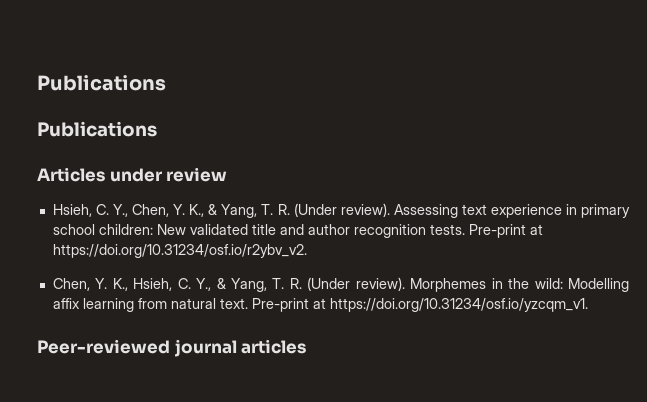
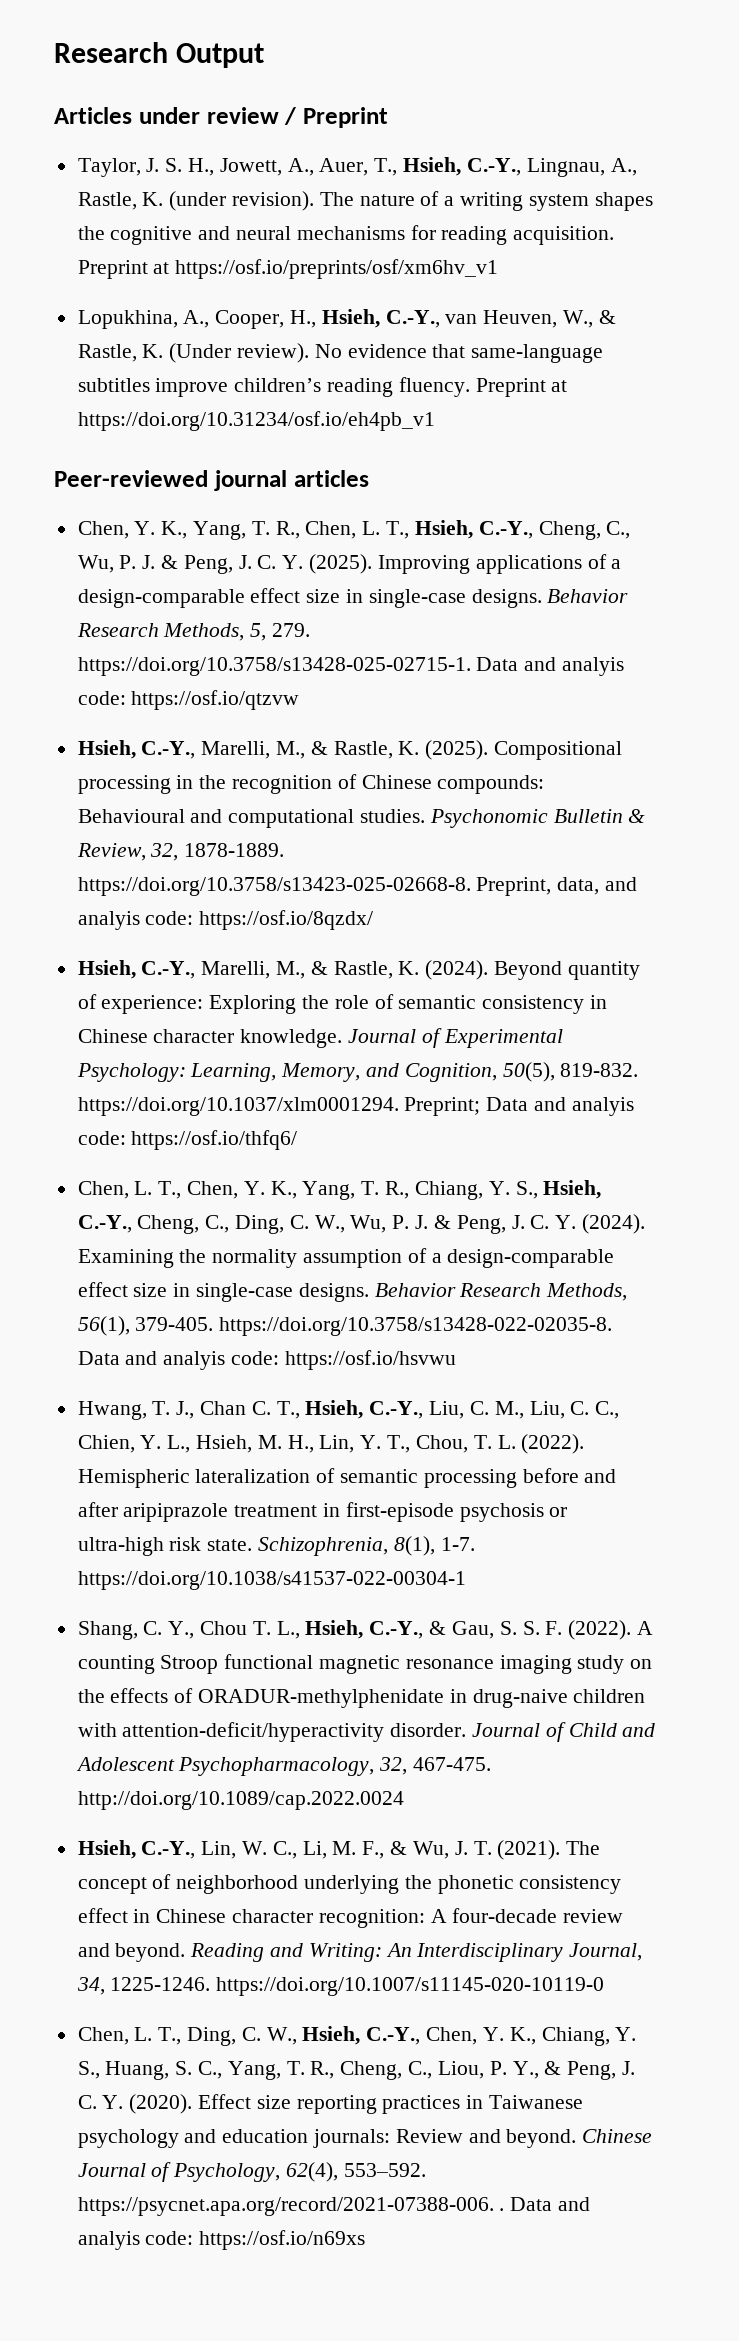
[37,75,166,91] [37,121,157,137] Publications // Publications -> [54,42,264,68] Research Output
[52,203,630,218] [52,224,543,238] [52,244,307,258] [52,277,629,292] [52,298,588,312] [37,339,307,357] // Hsieh, C. Y., Chen, Y. K., & Yang, T. R. (Under review). Assessing text experience in primary school children: New validated title and author recognition tests. Pre-print at https://doi.org/10.31234/osf.io/r2ybv_v2. // Chen, Y. K., Hsieh, C. Y., & Yang, T. R. (Under review). Morphemes in the wild: Modelling affix learning from natural text. Pre-print at https://doi.org/10.31234/osf.io/yzcqm_v1. // Peer-reviewed journal articles -> [284,107,388,128] [77,157,637,177] [77,191,653,211] [77,225,615,245] [77,259,499,279] [77,309,616,329] [77,343,604,363] [77,377,568,397] [77,411,435,431] [54,470,369,491] [77,520,631,540] [77,554,622,574] [77,588,629,608] [76,623,311,641] [77,657,625,676] [77,690,300,710] [77,740,623,760] [77,774,545,794] [77,809,646,828] [76,843,285,861] [77,877,638,896] [77,910,374,930] [77,960,640,980] [77,994,608,1014] [77,1028,563,1048] [76,1062,639,1082] [77,1097,634,1116] [77,1130,298,1150] [77,1180,602,1200] [77,1214,645,1234] [77,1248,615,1268] [77,1282,628,1302] [77,1316,613,1336] [77,1350,456,1370] [77,1400,620,1420] [77,1434,585,1454] [77,1468,617,1488] [77,1502,568,1522] [77,1536,475,1556] [77,1571,466,1590] [77,1620,653,1640] [77,1654,653,1674] [77,1688,646,1708] [77,1722,656,1742] [75,1757,492,1776] [77,1791,404,1810] [77,1840,601,1860] [77,1874,622,1894] [77,1908,624,1928] [77,1943,643,1962] [76,1977,605,1996] [77,2026,637,2046] [77,2061,635,2080] [77,2094,584,2114] [77,2129,653,2148] [77,2162,426,2182] [77,2197,591,2216] [77,2230,366,2250] / Preprint // Taylor, J. S. H., Jowett, A., Auer, T., Hsieh, C.-Y., Lingnau, A., Rastle, K. (under revision). The nature of a writing system shapes the cognitive and neural mechanisms for reading acquisition. Preprint at https://osf.io/preprints/osf/xm6hv_v1 // Lopukhina, A., Cooper, H., Hsieh, C.-Y., van Heuven, W., & Rastle, K. (Under review). No evidence that same-language subtitles improve children’s reading fluency. Preprint at https://doi.org/10.31234/osf.io/eh4pb_v1 // Peer-reviewed journal articles // Chen, Y. K., Yang, T. R., Chen, L. T., Hsieh, C.-Y., Cheng, C., Wu, P. J. & Peng, J. C. Y. (2025). Improving applications of a design-comparable effect size in single-case designs. Behavior Research Methods, 5, 279. https://doi.org/10.3758/s13428-025-02715-1. Data and analyis code: https://osf.io/qtzvw // Hsieh, C.-Y., Marelli, M., & Rastle, K. (2025). Compositional processing in the recognition of Chinese compounds: Behavioural and computational studies. Psychonomic Bulletin & Review, 32, 1878-1889. https://doi.org/10.3758/s13423-025-02668-8. Preprint, data, and analyis code: https://osf.io/8qzdx/ // Hsieh, C.-Y., Marelli, M., & Rastle, K. (2024). Beyond quantity of experience: Exploring the role of semantic consistency in Chinese character knowledge. Journal of Experimental Psychology: Learning, Memory, and Cognition, 50(5), 819-832. https://doi.org/10.1037/xlm0001294. Preprint; Data and analyis code: https://osf.io/thfq6/ // Chen, L. T., Chen, Y. K., Yang, T. R., Chiang, Y. S., Hsieh, C.-Y., Cheng, C., Ding, C. W., Wu, P. J. & Peng, J. C. Y. (2024). Examining the normality assumption of a design-comparable effect size in single-case designs. Behavior Research Methods, 56(1), 379-405. https://doi.org/10.3758/s13428-022-02035-8. Data and analyis code: https://osf.io/hsvwu // Hwang, T. J., Chan C. T., Hsieh, C.-Y., Liu, C. M., Liu, C. C., Chien, Y. L., Hsieh, M. H., Lin, Y. T., Chou, T. L. (2022). Hemispheric lateralization of semantic processing before and after aripiprazole treatment in first-episode psychosis or ultra-high risk state. Schizophrenia, 8(1), 1-7. https://doi.org/10.1038/s41537-022-00304-1 // Shang, C. Y., Chou T. L., Hsieh, C.-Y., & Gau, S. S. F. (2022). A counting Stroop functional magnetic resonance imaging study on the effects of ORADUR-methylphenidate in drug-naive children with attention-deficit/hyperactivity disorder. Journal of Child and Adolescent Psychopharmacology, 32, 467-475. http://doi.org/10.1089/cap.2022.0024 // Hsieh, C.-Y., Lin, W. C., Li, M. F., & Wu, J. T. (2021). The concept of neighborhood underlying the phonetic consistency effect in Chinese character recognition: A four-decade review and beyond. Reading and Writing: An Interdisciplinary Journal, 34, 1225-1246. https://doi.org/10.1007/s11145-020-10119-0 // Chen, L. T., Ding, C. W., Hsieh, C.-Y., Chen, Y. K., Chiang, Y. S., Huang, S. C., Yang, T. R., Cheng, C., Liou, P. Y., & Peng, J. C. Y. (2020). Effect size reporting practices in Taiwanese psychology and education journals: Review and beyond. Chinese Journal of Psychology, 62(4), 553–592. https://psycnet.apa.org/record/2021-07388-006. . Data and analyis code: https://osf.io/n69xs

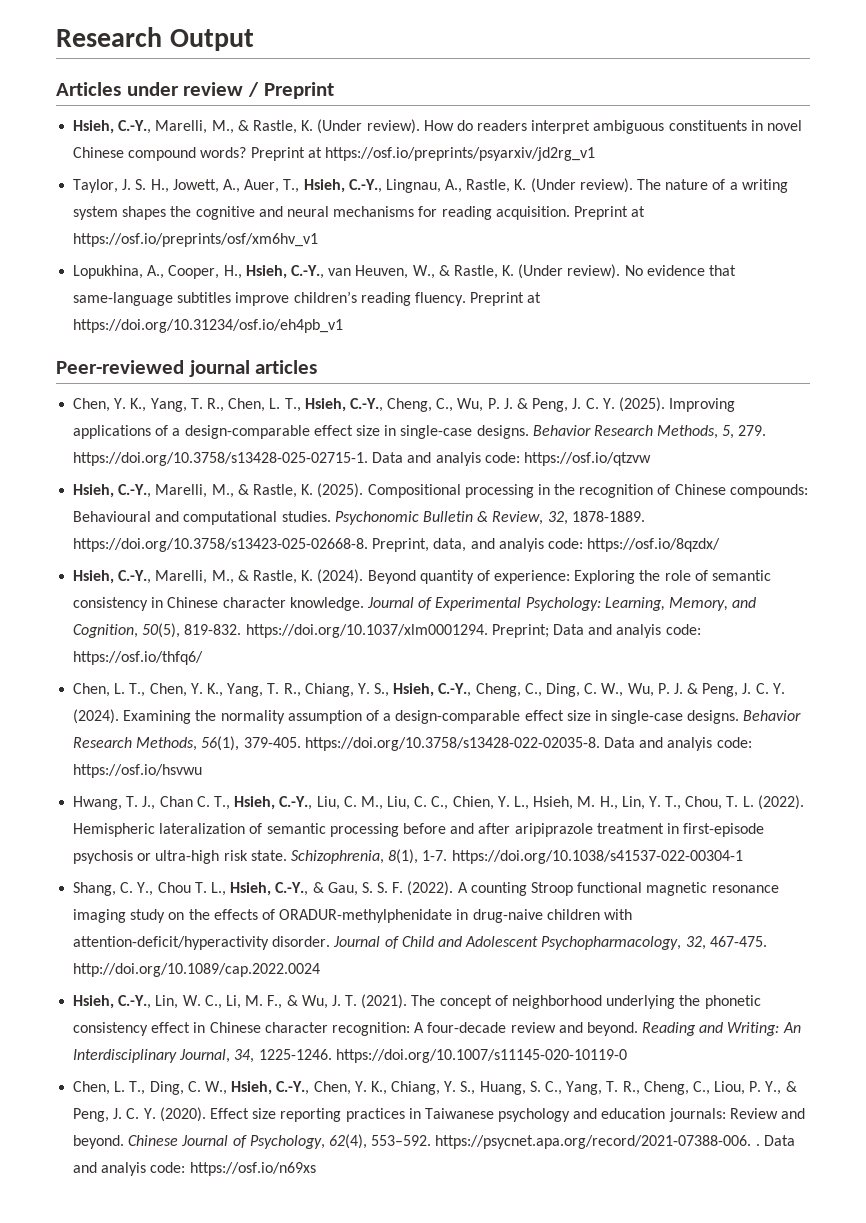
(388, 117) none -> [73,119,803,134] [73,147,595,161] // Hsieh, C.-Y., Marelli, M., & Rastle, K. (Under review). How do readers interpret ambiguous constituents in novel Chinese compound words? Preprint at https://osf.io/preprints/psyarxiv/jd2rg_v1
[169,191,315,211] (under revision). -> [530,178,633,193] (Under review).

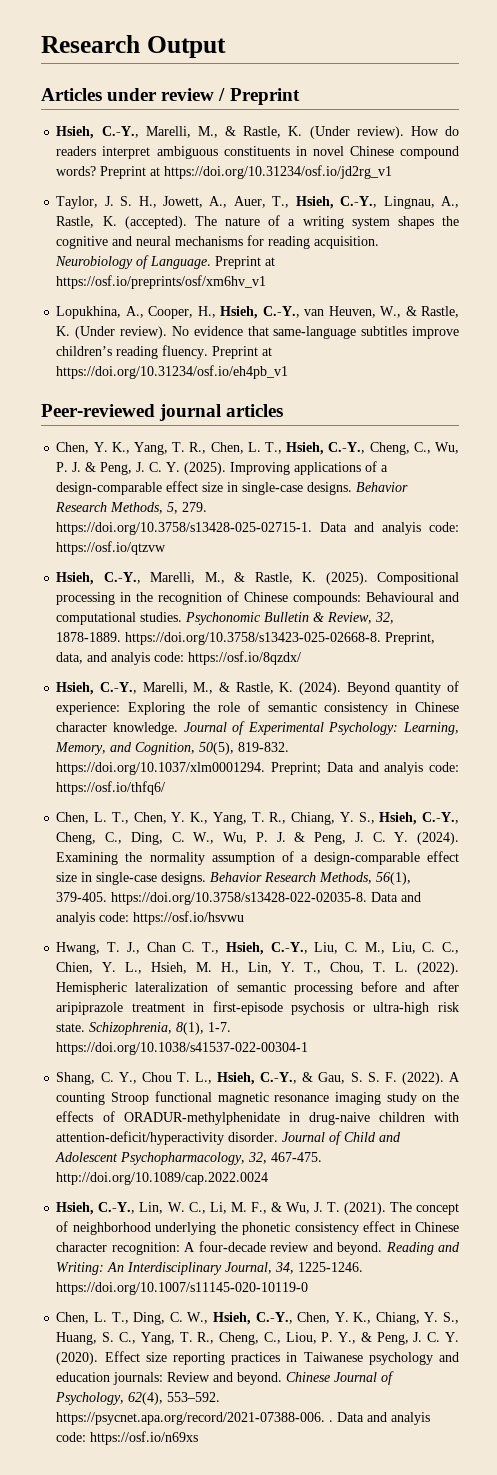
[324,147,595,161] https://osf.io/preprints/psyarxiv/jd2rg_v1 -> [164,165,393,179] https://doi.org/10.31234/osf.io/jd2rg_v1
[530,178,633,193] (Under review). -> [124,216,187,229] (accepted).
(570, 213) none -> [55,255,212,269] Neurobiology of Language.

